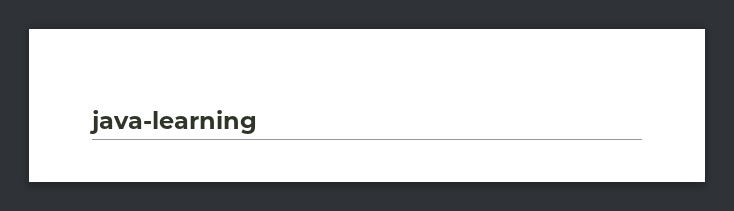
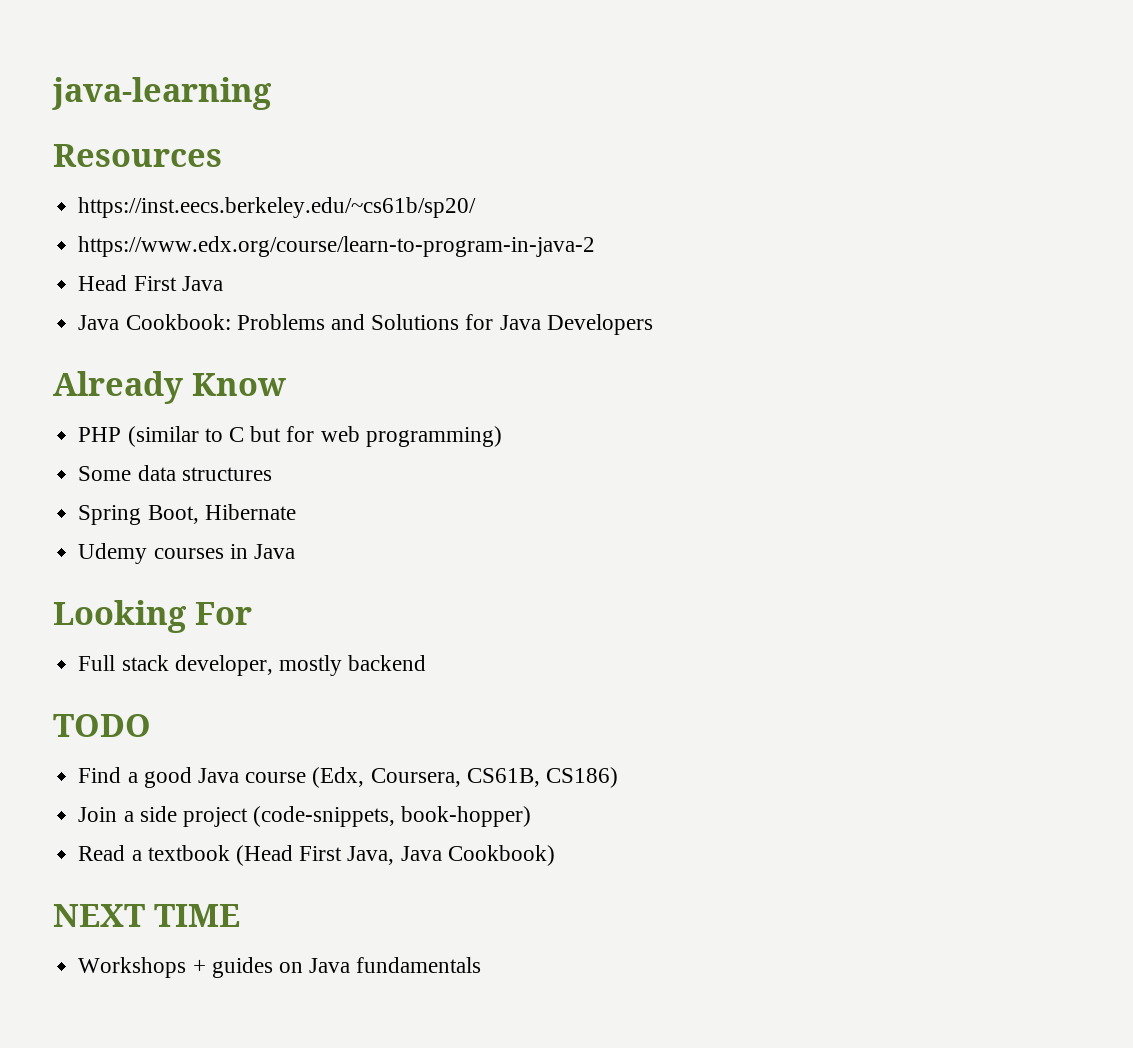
(257, 122) none -> [53,144,222,167] [78,197,477,218] [78,236,596,257] [78,275,223,291] [78,314,653,335] [53,371,286,404] [78,426,502,447] [78,465,272,481] [78,504,296,525] [78,543,295,564] [53,600,252,633] [78,655,427,676] [53,714,151,737] [78,767,618,788] [78,806,532,827] [78,845,555,866] [53,904,240,927] [78,957,482,978] // Resources // https://inst.eecs.berkeley.edu/~cs61b/sp20/ // https://www.edx.org/course/learn-to-program-in-java-2 // Head First Java // Java Cookbook: Problems and Solutions for Java Developers // Already Know // PHP (similar to C but for web programming) // Some data structures // Spring Boot, Hibernate // Udemy courses in Java // Looking For // Full stack developer, mostly backend // TODO // Find a good Java course (Edx, Coursera, CS61B, CS186) // Join a side project (code-snippets, book-hopper) // Read a textbook (Head First Java, Java Cookbook) // NEXT TIME // Workshops + guides on Java fundamentals

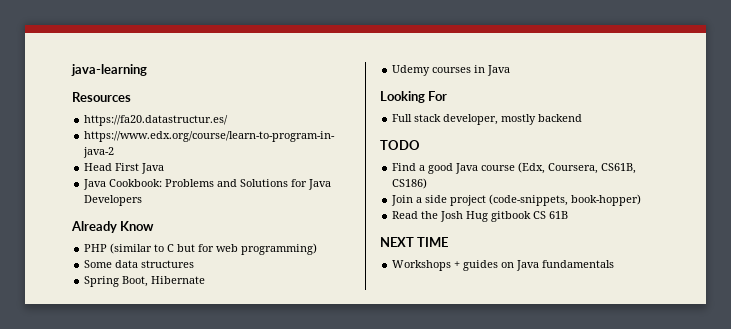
[78,197,477,218] https://inst.eecs.berkeley.edu/~cs61b/sp20/ -> [84,115,229,126] https://fa20.datastructur.es/
[131,845,555,866] a textbook (Head First Java, Java Cookbook) -> [421,211,569,222] the Josh Hug gitbook CS 61B

